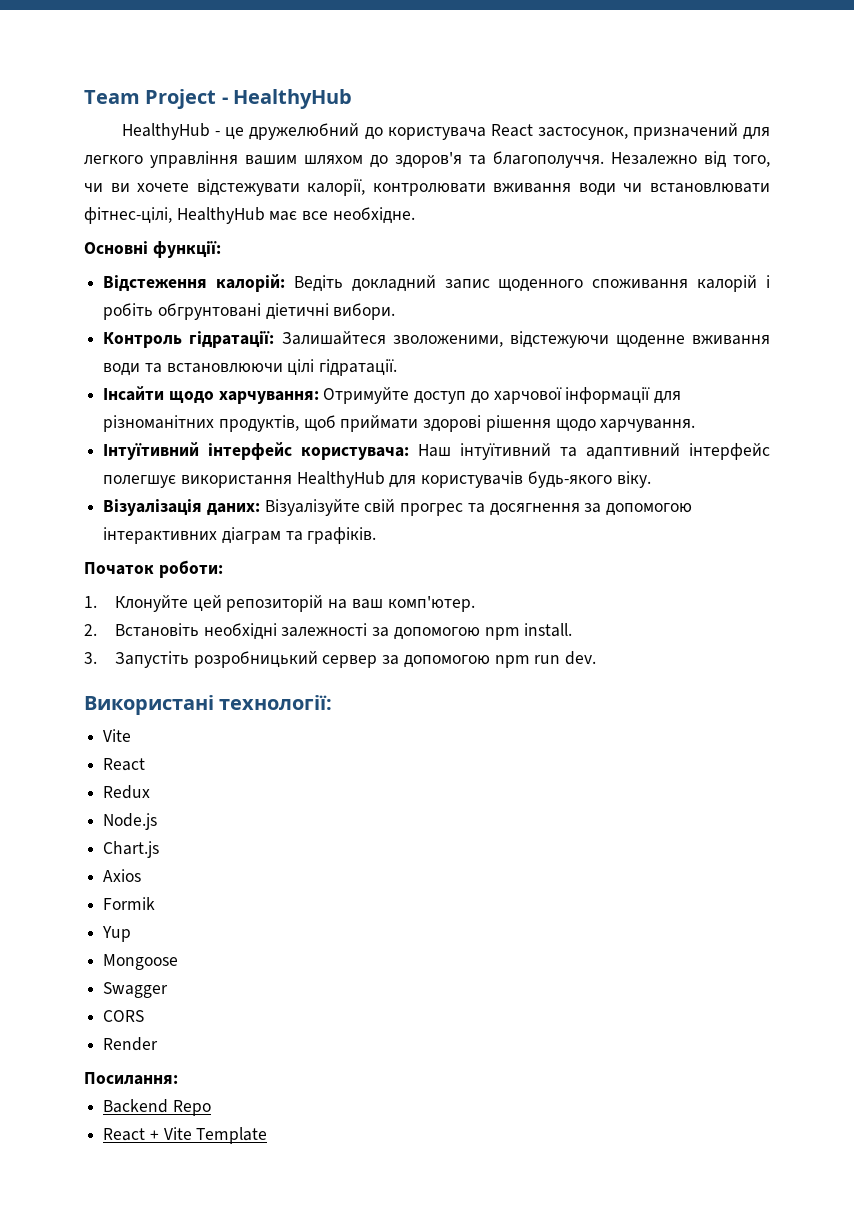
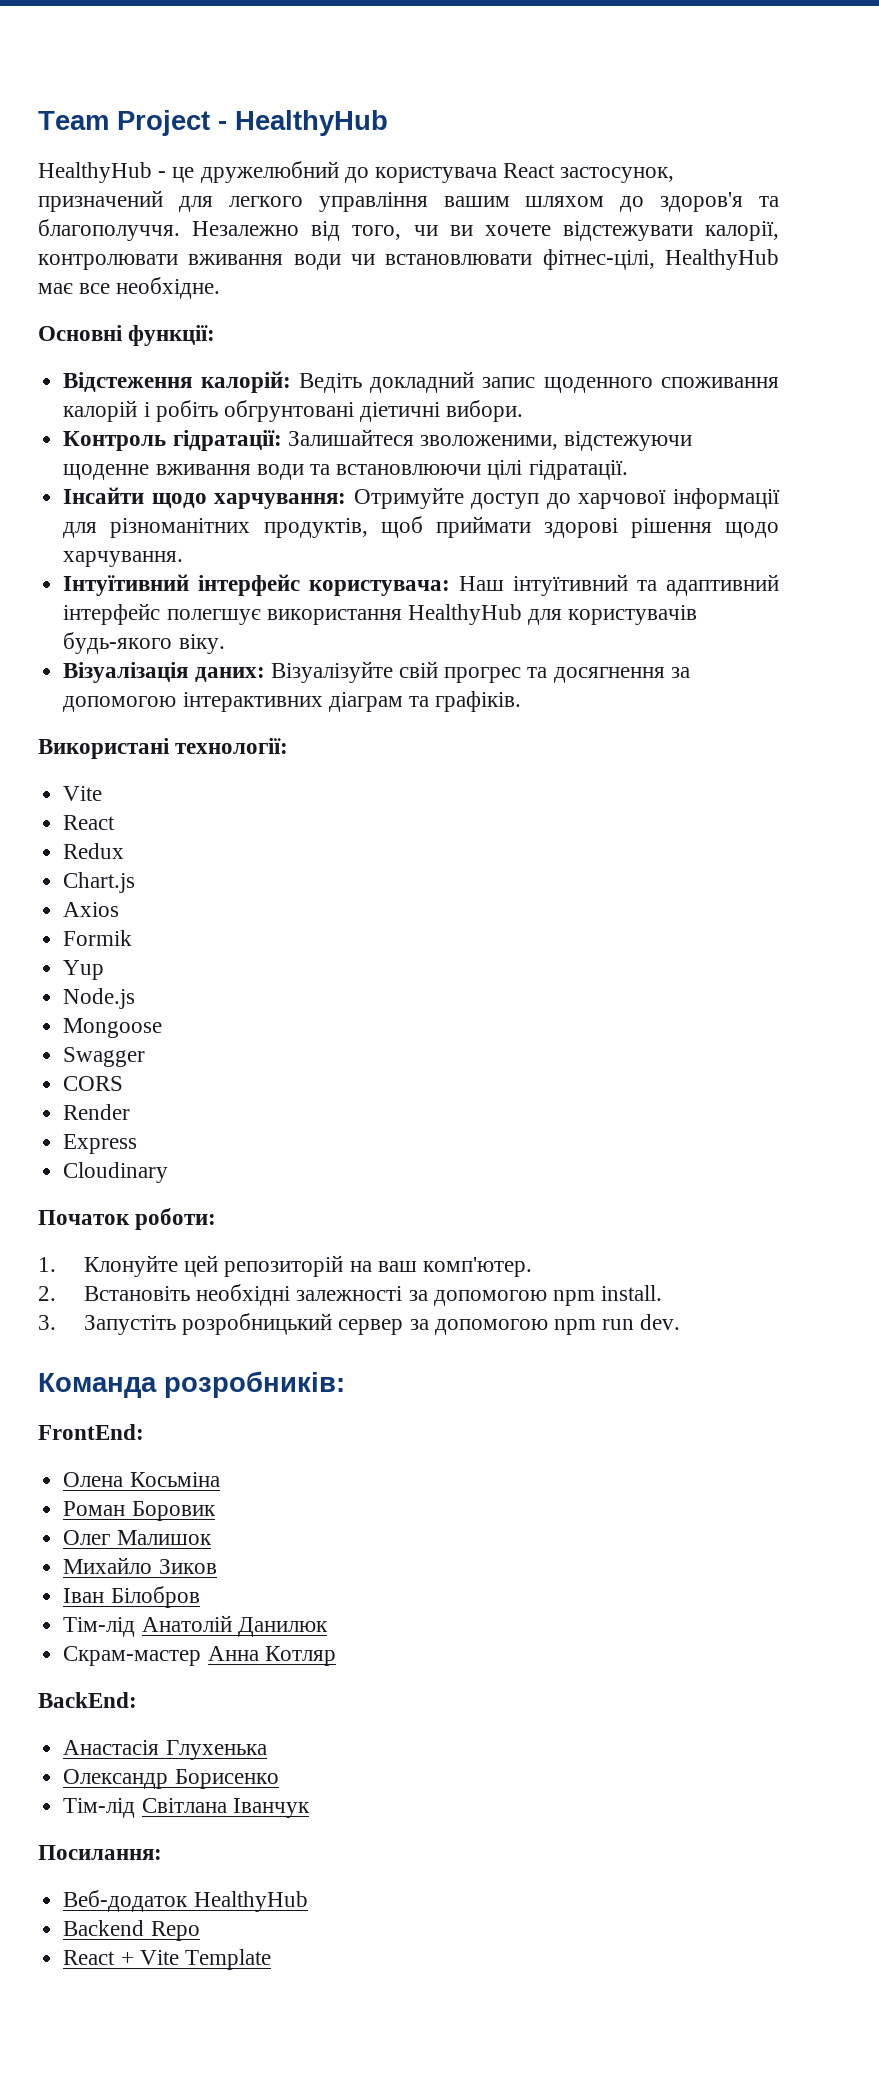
(377, 535) none -> [38,738,289,759] [63,786,103,801] [63,815,116,830] [63,843,125,859] [63,872,136,893] [63,902,120,917] [63,930,133,946] [63,960,105,980] [63,988,136,1009] [63,1018,163,1038] [63,1047,146,1067] [63,1076,124,1091] [63,1104,131,1120] [63,1134,138,1154] [63,1162,169,1183] // Використані технології: // Vite // React // Redux // Chart.js // Axios // Formik // Yup // Node.js // Mongoose // Swagger // CORS // Render // Express // Cloudinary
[84,695,333,715] [103,729,132,742] [103,758,146,771] [103,785,151,799] [103,813,158,830] [103,841,160,858] [103,869,142,882] [103,897,156,910] [102,926,132,942] [103,954,179,970] [103,982,169,998] [103,1010,145,1022] [103,1037,159,1051] Використані технології: // Vite // React // Redux // Node.js // Chart.js // Axios // Formik // Yup // Mongoose // Swagger // CORS // Render -> [38,1371,345,1398] [38,1424,144,1440] [63,1472,220,1487] [63,1501,216,1521] [63,1530,212,1545] [63,1557,217,1574] [63,1586,200,1608] [63,1615,328,1637] [63,1646,336,1666] [38,1692,137,1708] [63,1740,267,1760] [63,1769,279,1789] [63,1798,310,1818] Команда розробників: // FrontEnd: // Олена Косьміна // Роман Боровик // Олег Малишок // Михайло Зиков // Іван Білобров // Тім-лід Анатолій Данилюк // Скрам-мастер Анна Котляр // BackEnd: // Анастасія Глухенька // Олександр Борисенко // Тім-лід Світлана Іванчук
(178, 1078) none -> [63,1890,308,1912] // Веб-додаток HealthyHub

